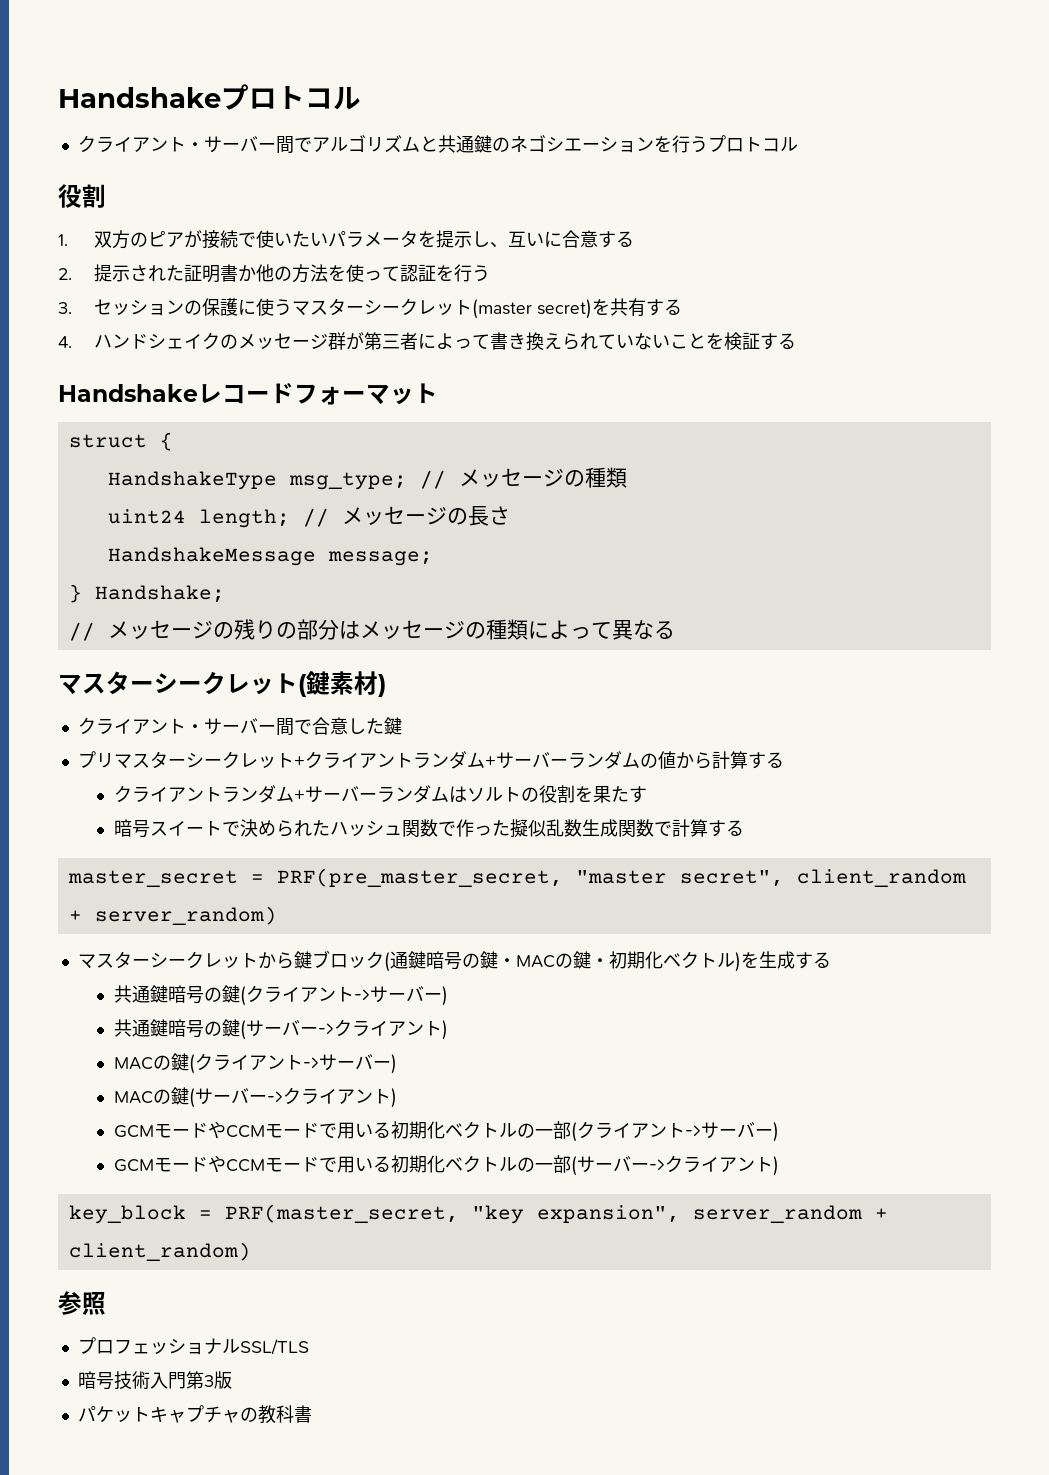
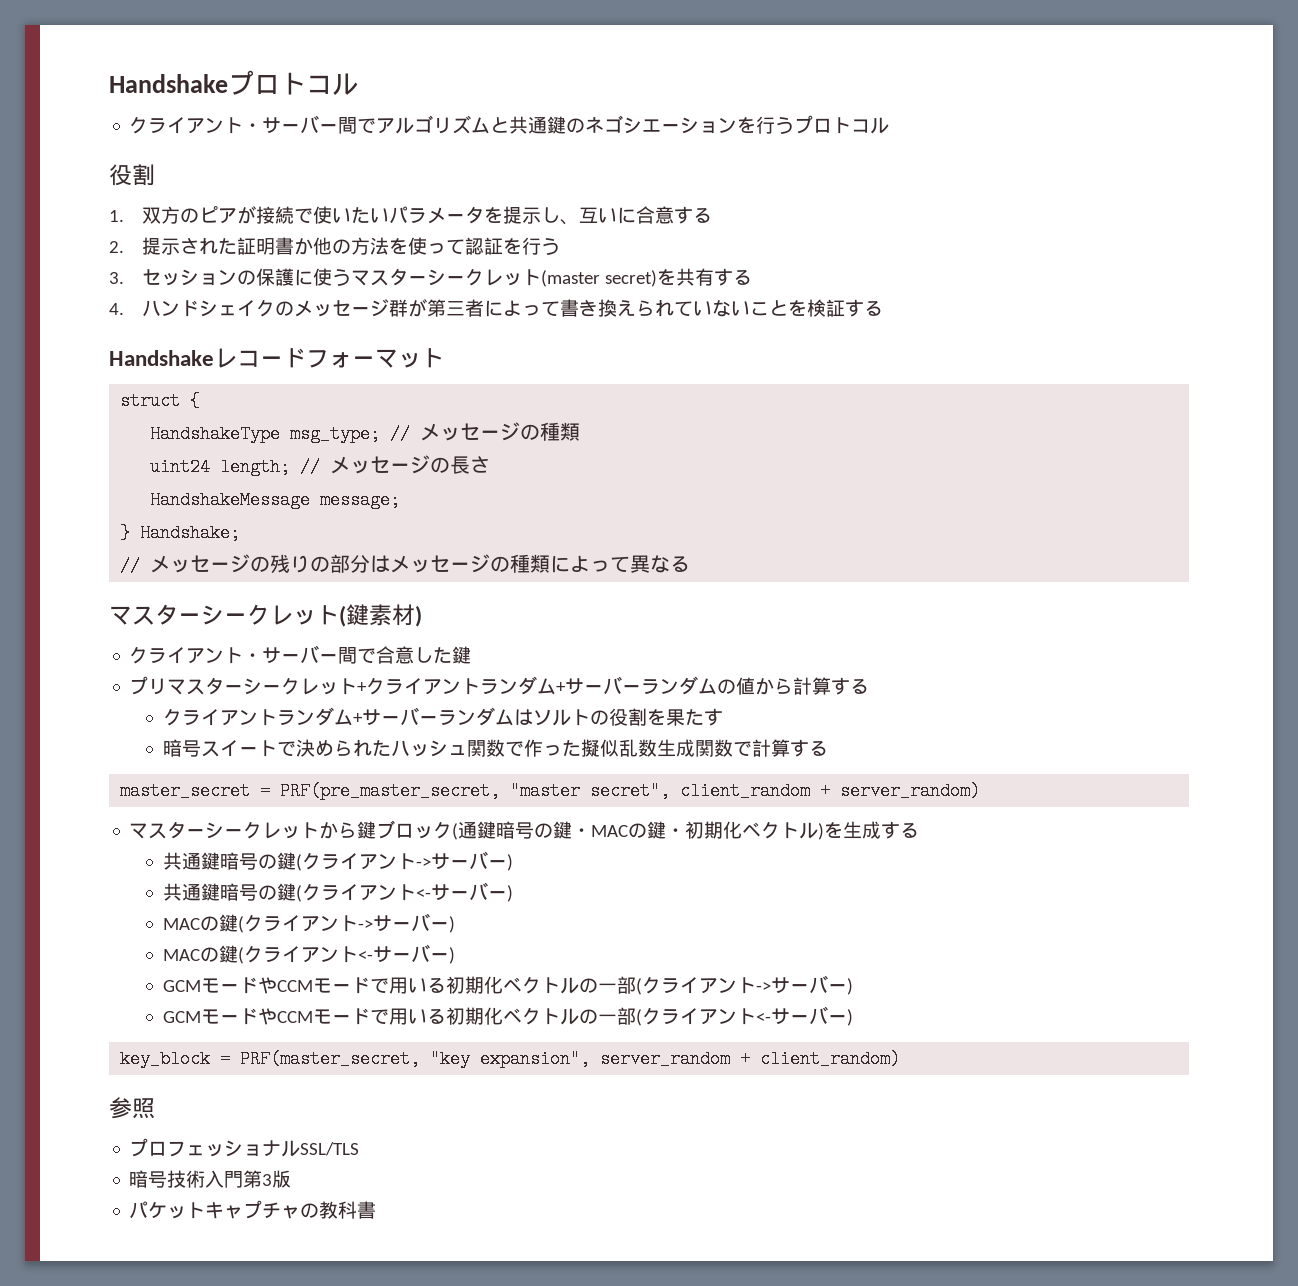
[245,1019,442,1037] サーバー->クライアント -> [301,882,507,901] クライアント<-サーバー
[194,1087,391,1105] サーバー->クライアント -> [243,944,449,963] クライアント<-サーバー
[576,1155,773,1173] サーバー->クライアント -> [641,1006,847,1025] クライアント<-サーバー

